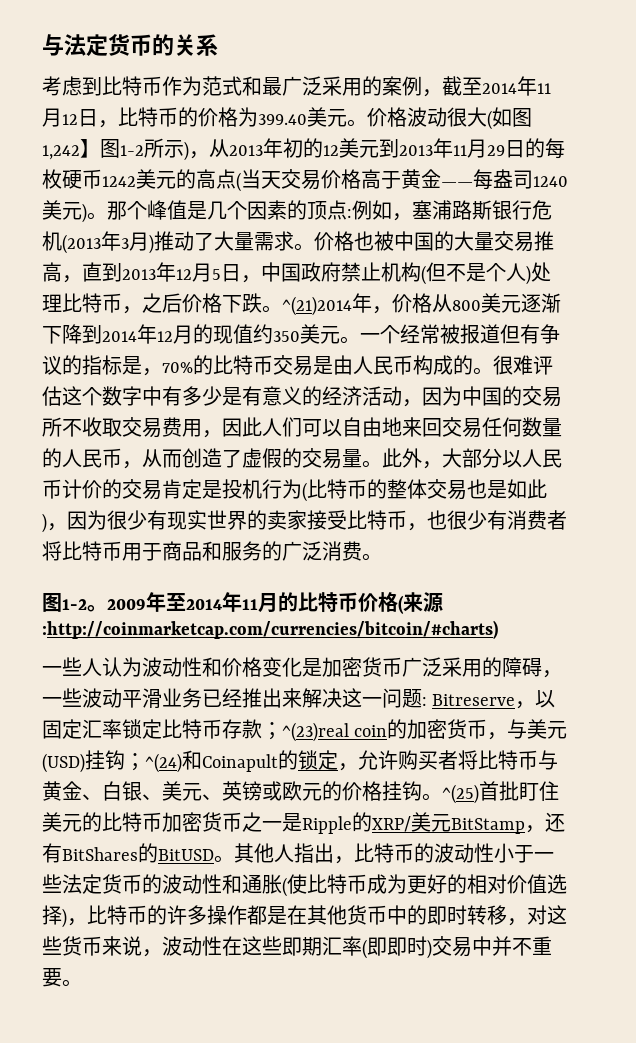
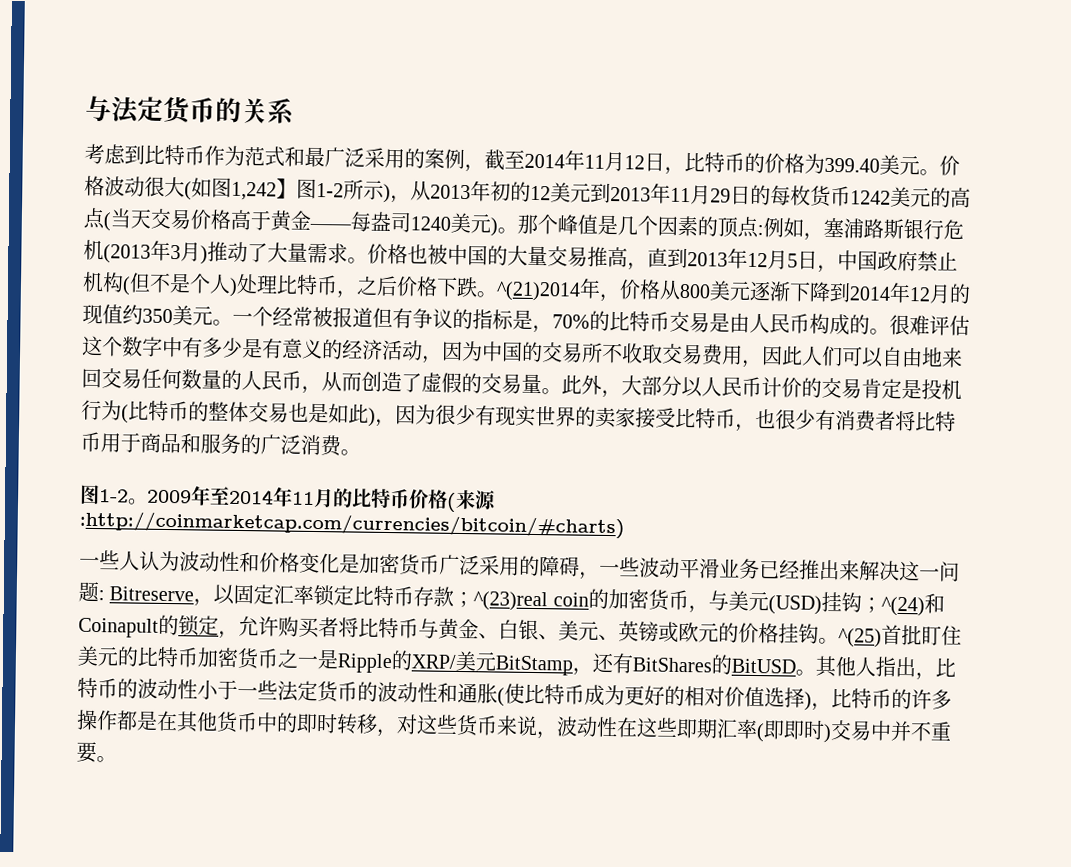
[62,170,82,189] 硬 -> [810,185,833,208] 货

